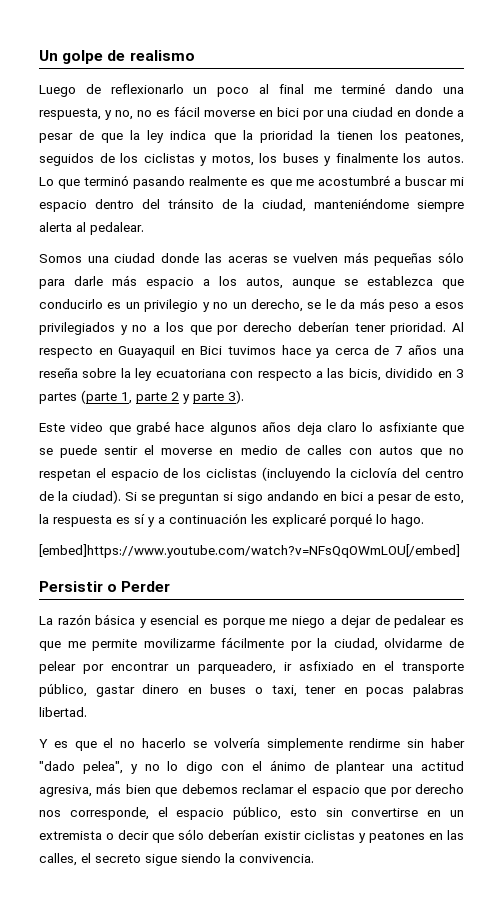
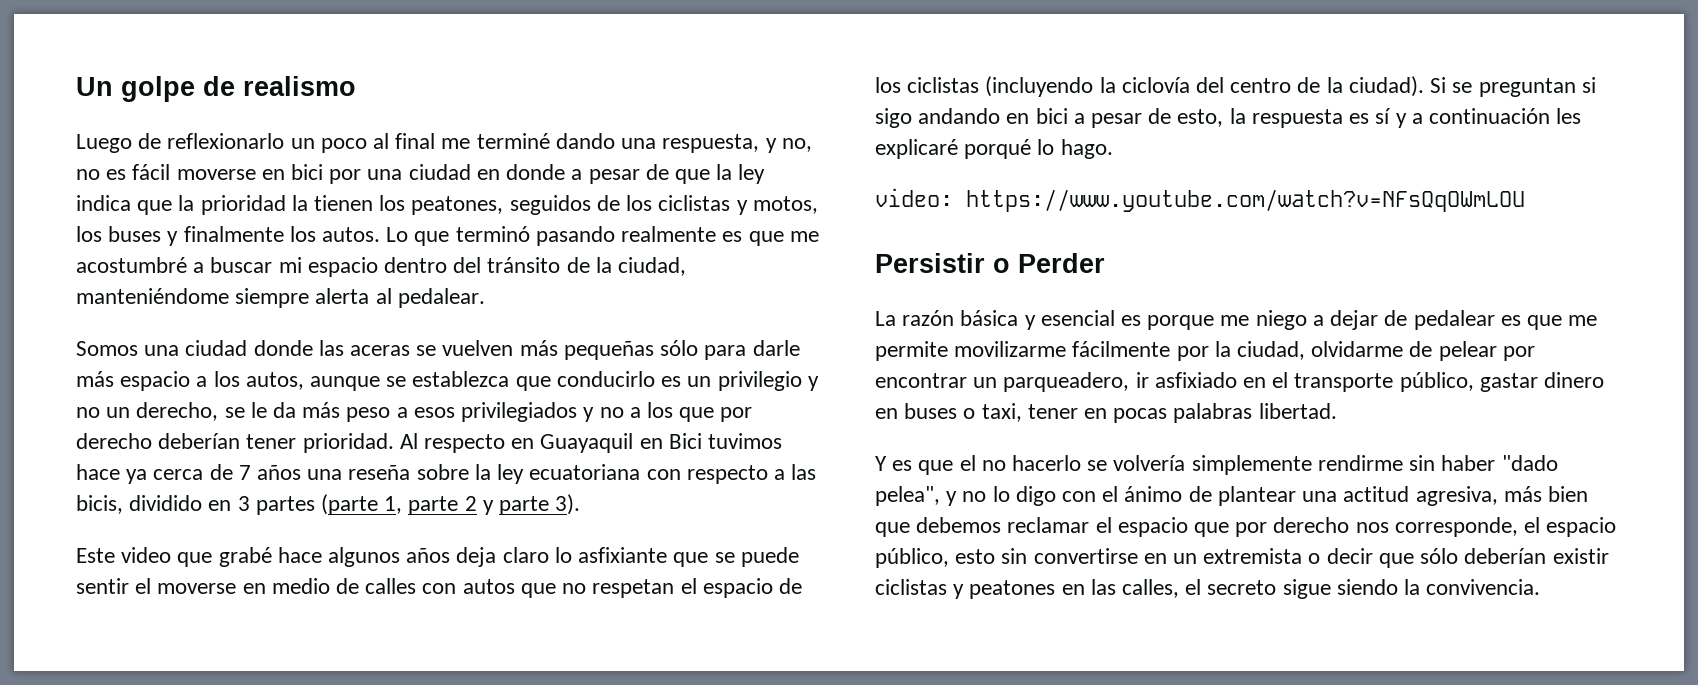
[39,544,460,558] [embed]https://www.youtube.com/watch?v=NFsQqOWmLOU[/embed] -> [875,188,1525,212] video: https://www.youtube.com/watch?v=NFsQqOWmLOU

